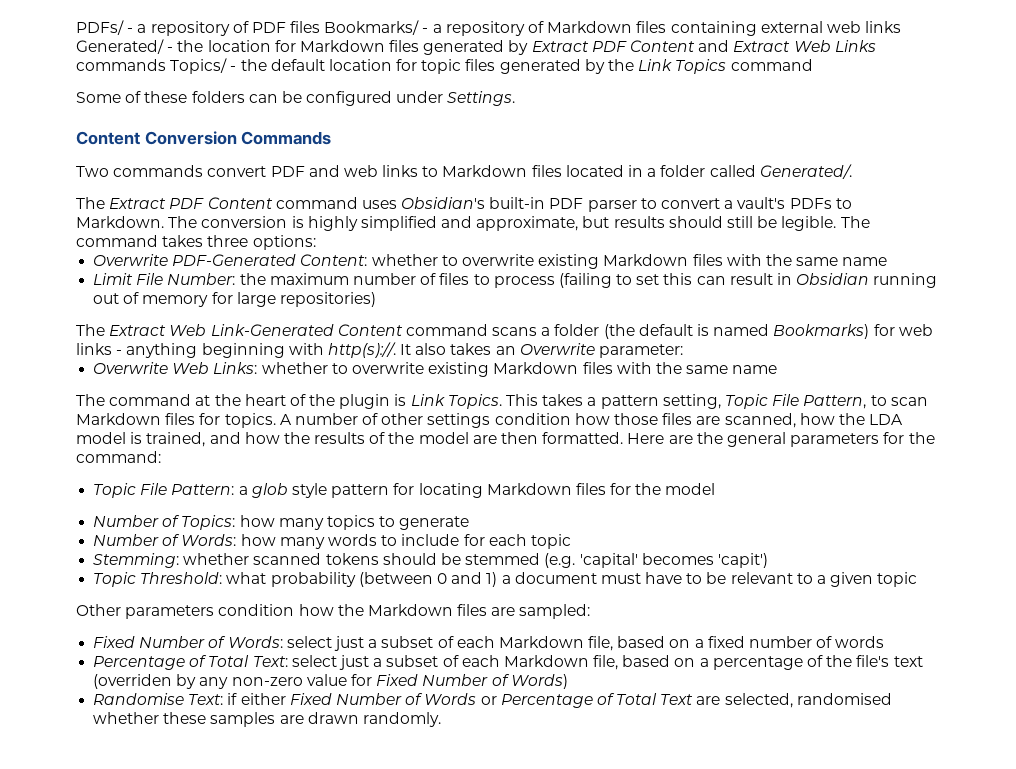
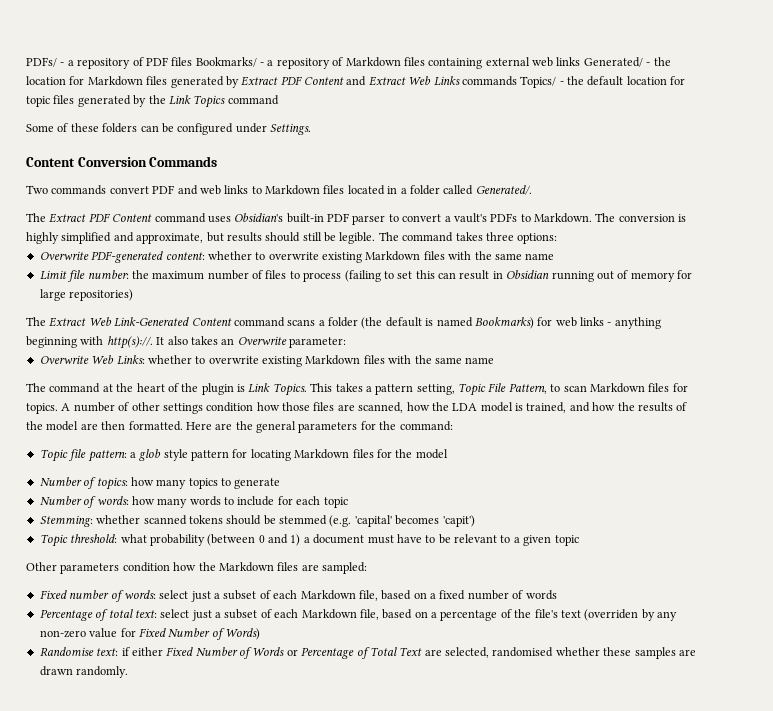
[172,254,368,266] PDF-Generated Content: -> [91,251,205,263] PDF-generated content:
[136,273,236,285] File Number: -> [68,270,129,282] file number:
[140,483,235,495] File Pattern: -> [69,449,127,462] file pattern:
[181,515,236,530] Topics: -> [96,477,128,490] topics:
[181,534,237,546] Words: -> [96,496,129,505] words:
[140,572,223,584] Threshold: -> [70,534,118,543] threshold:
[139,636,283,648] Number of Words: -> [69,590,156,602] number of words:
[208,655,288,667] Total Text: -> [108,609,157,618] total text:
[188,694,224,705] Text: -> [96,648,119,656] text:

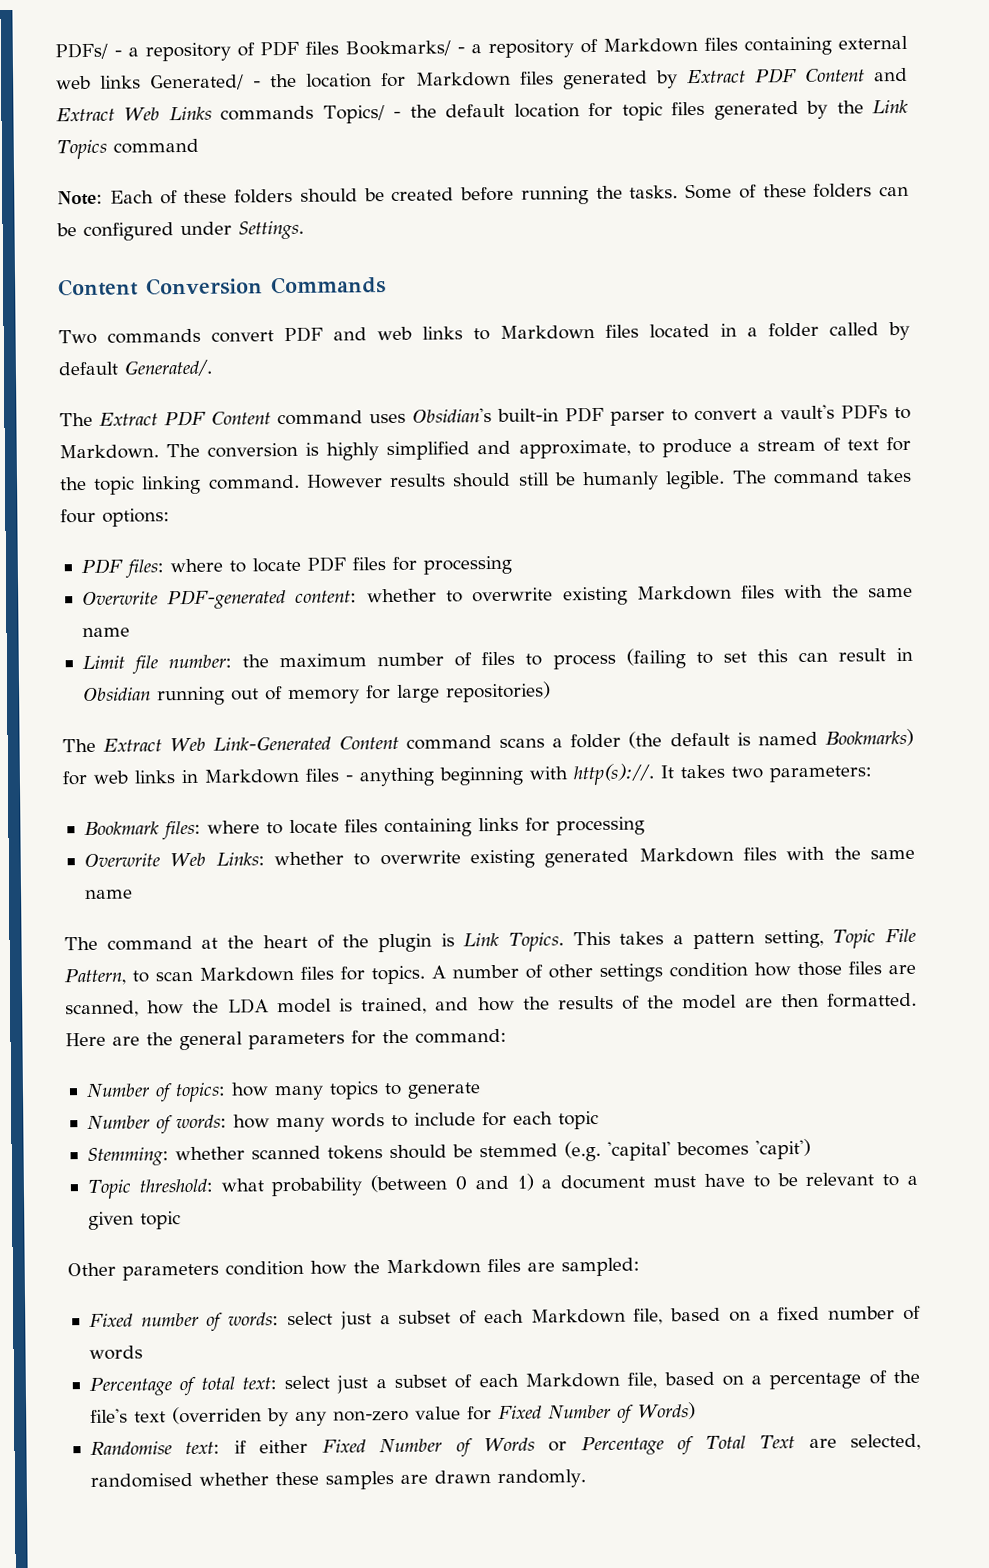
(279, 100) none -> [57,185,679,206] Note: Each of these folders should be created before running the tasks.
(474, 190) none -> [887,321,910,341] [58,361,118,376] by default
[206,232,224,242] but -> [637,436,911,458] [59,474,383,495] to produce a stream of text for the topic linking command. However
(336, 237) none -> [582,471,660,491] humanly
[485,232,514,241] three -> [60,508,96,524] four
(558, 238) none -> [80,555,512,579] // PDF files: where to locate PDF files for processing
(604, 321) none -> [181,768,339,784] in Markdown files
[167,336,346,348] also takes an Overwrite parameter: -> [680,764,872,783] [83,816,645,841] takes two parameters: // Bookmark files: where to locate files containing links for processing
(302, 361) none -> [544,848,630,868] generated
[39,449,448,462] // Topic file pattern: a glob style pattern for locating Markdown files for the model -> (507, 1036) none

